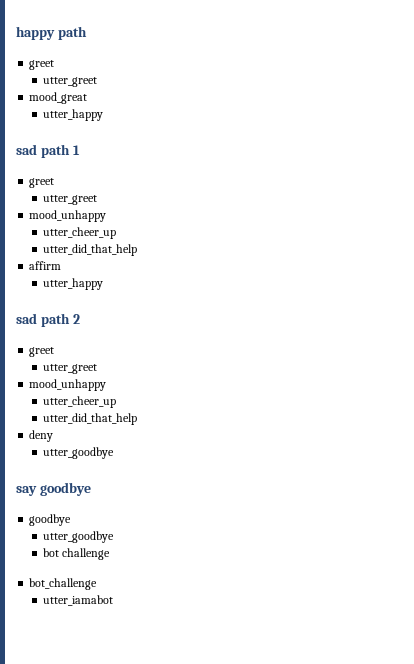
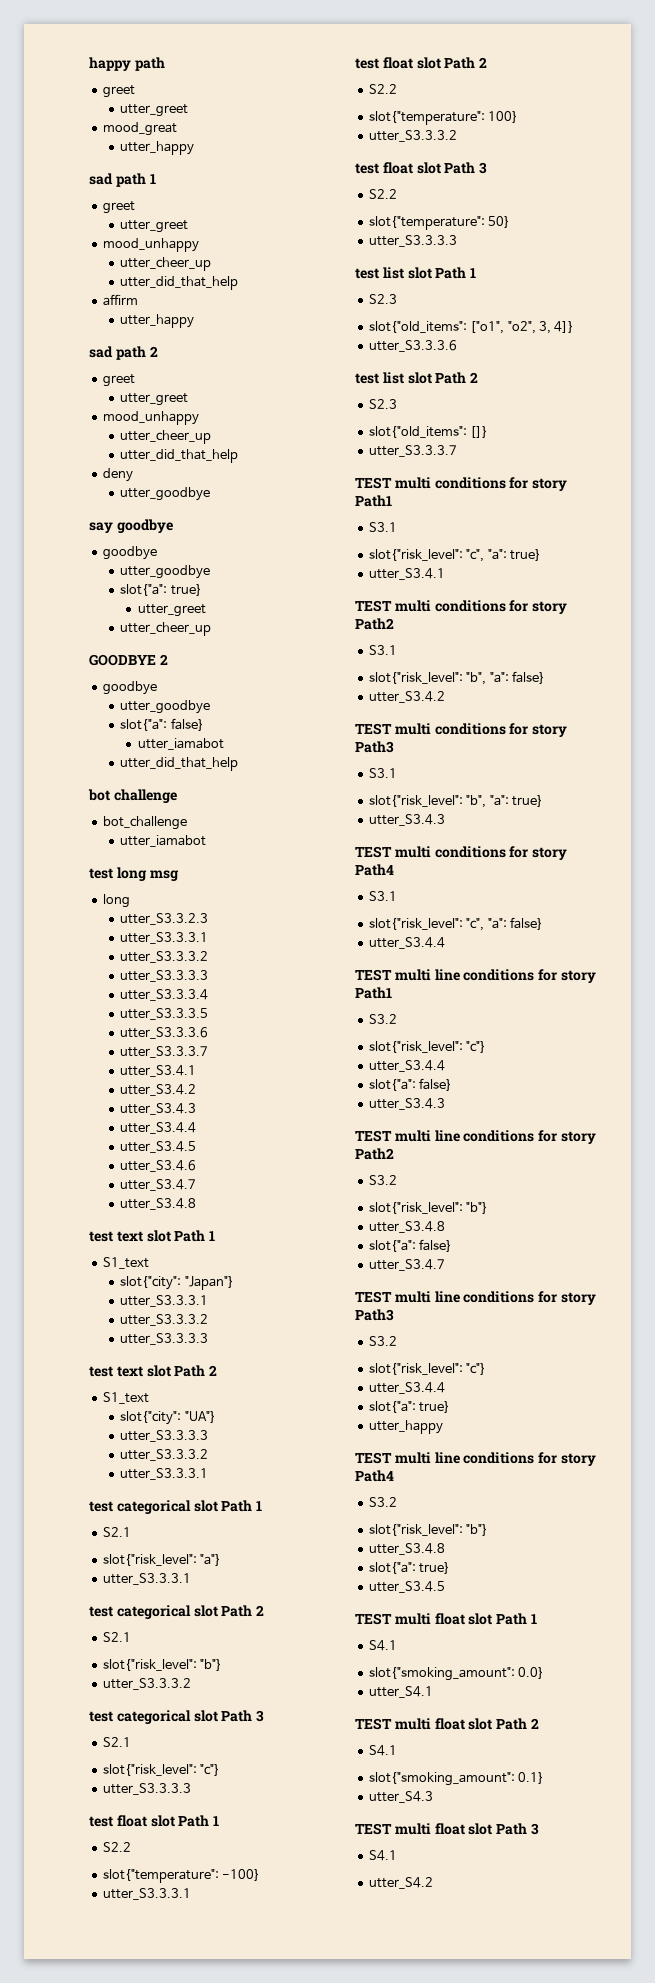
[42,548,110,560] [29,578,98,590] [42,595,113,606] bot challenge // bot_challenge // utter_iamabot -> [120,584,202,596] [137,604,206,617] [120,622,212,636] [89,654,168,666] [102,681,157,695] [120,700,211,714] [120,718,204,731] [137,738,224,750] [120,757,239,771] [88,789,177,803] [102,816,187,830] [120,835,207,847] [89,867,179,881] [102,894,130,908] [120,913,209,925] [120,932,209,944] [120,951,209,963] [120,970,209,982] [120,989,209,1001] [120,1008,209,1020] [120,1027,209,1039] [120,1046,209,1058] [120,1065,197,1077] [120,1084,197,1096] [120,1103,197,1115] [120,1122,197,1134] [120,1141,197,1153] [120,1160,197,1172] [120,1179,197,1191] [120,1198,197,1210] [89,1230,216,1242] [102,1257,149,1269] [120,1276,234,1290] [120,1295,209,1307] [120,1314,209,1326] [120,1333,209,1345] [89,1365,218,1377] [102,1392,149,1404] [120,1411,216,1425] [120,1430,209,1442] [120,1449,209,1461] [120,1468,209,1480] [89,1500,263,1514] [102,1527,131,1537] [102,1554,222,1566] [102,1573,191,1585] [89,1605,265,1619] [102,1632,131,1642] [102,1659,223,1671] [102,1678,191,1690] [89,1710,265,1724] [102,1737,131,1747] [102,1764,221,1776] [102,1783,191,1795] [89,1815,220,1827] [102,1842,131,1852] [102,1869,261,1883] [102,1888,191,1900] [355,57,488,69] [368,84,397,94] [368,111,519,125] [368,130,457,142] [355,162,488,174] [368,189,397,199] [368,216,511,230] [368,235,457,247] [355,267,477,279] [368,294,397,304] [368,321,575,334] [368,340,457,352] [355,372,479,384] [368,399,397,409] [368,426,489,438] [368,445,457,457] [355,477,568,491] [355,495,392,507] [368,522,397,532] [368,549,541,562] [368,568,445,580] [355,600,568,614] [355,618,394,630] [368,645,397,655] [368,671,545,685] [368,691,445,703] [355,723,568,737] [355,741,394,753] [368,768,397,778] [368,795,543,808] [368,814,445,826] [355,846,568,860] [355,864,394,876] [368,891,397,901] [368,917,543,931] [368,937,445,949] [355,969,596,983] [355,987,392,999] [368,1014,397,1024] [368,1041,487,1053] [368,1060,445,1072] [368,1078,453,1091] [368,1098,445,1110] [355,1130,596,1144] [355,1148,394,1160] [368,1175,397,1185] [368,1202,489,1214] [368,1221,445,1233] [368,1239,453,1252] [368,1259,445,1271] [355,1291,596,1305] [355,1309,394,1321] [368,1336,397,1346] [368,1363,487,1375] [368,1382,445,1394] [368,1401,451,1413] [368,1420,443,1434] [355,1452,596,1466] [355,1470,394,1482] [368,1497,397,1507] [368,1524,489,1536] [368,1543,445,1555] [368,1562,451,1574] [368,1581,445,1593] [355,1613,537,1625] [368,1640,397,1651] [368,1667,545,1681] [368,1686,433,1698] [355,1718,539,1730] [368,1745,397,1756] [368,1772,545,1786] [368,1791,433,1803] [355,1823,539,1835] [368,1850,397,1861] [368,1877,433,1889] slot{"a": true} // utter_greet // utter_cheer_up // GOODBYE 2 // goodbye // utter_goodbye // slot{"a": false} // utter_iamabot // utter_did_that_help // bot challenge // bot_challenge // utter_iamabot // test long msg // long // utter_S3.3.2.3 // utter_S3.3.3.1 // utter_S3.3.3.2 // utter_S3.3.3.3 // utter_S3.3.3.4 // utter_S3.3.3.5 // utter_S3.3.3.6 // utter_S3.3.3.7 // utter_S3.4.1 // utter_S3.4.2 // utter_S3.4.3 // utter_S3.4.4 // utter_S3.4.5 // utter_S3.4.6 // utter_S3.4.7 // utter_S3.4.8 // test text slot Path 1 // S1_text // slot{"city": "Japan"} // utter_S3.3.3.1 // utter_S3.3.3.2 // utter_S3.3.3.3 // test text slot Path 2 // S1_text // slot{"city": "UA"} // utter_S3.3.3.3 // utter_S3.3.3.2 // utter_S3.3.3.1 // test categorical slot Path 1 // S2.1 // slot{"risk_level": "a"} // utter_S3.3.3.1 // test categorical slot Path 2 // S2.1 // slot{"risk_level": "b"} // utter_S3.3.3.2 // test categorical slot Path 3 // S2.1 // slot{"risk_level": "c"} // utter_S3.3.3.3 // test float slot Path 1 // S2.2 // slot{"temperature": -100} // utter_S3.3.3.1 // test float slot Path 2 // S2.2 // slot{"temperature": 100} // utter_S3.3.3.2 // test float slot Path 3 // S2.2 // slot{"temperature": 50} // utter_S3.3.3.3 // test list slot Path 1 // S2.3 // slot{"old_items": ["o1", "o2", 3, 4]} // utter_S3.3.3.6 // test list slot Path 2 // S2.3 // slot{"old_items": []} // utter_S3.3.3.7 // TEST multi conditions for story Path1 // S3.1 // slot{"risk_level": "c", "a": true} // utter_S3.4.1 // TEST multi conditions for story Path2 // S3.1 // slot{"risk_level": "b", "a": false} // utter_S3.4.2 // TEST multi conditions for story Path3 // S3.1 // slot{"risk_level": "b", "a": true} // utter_S3.4.3 // TEST multi conditions for story Path4 // S3.1 // slot{"risk_level": "c", "a": false} // utter_S3.4.4 // TEST multi line conditions for story Path1 // S3.2 // slot{"risk_level": "c"} // utter_S3.4.4 // slot{"a": false} // utter_S3.4.3 // TEST multi line conditions for story Path2 // S3.2 // slot{"risk_level": "b"} // utter_S3.4.8 // slot{"a": false} // utter_S3.4.7 // TEST multi line conditions for story Path3 // S3.2 // slot{"risk_level": "c"} // utter_S3.4.4 // slot{"a": true} // utter_happy // TEST multi line conditions for story Path4 // S3.2 // slot{"risk_level": "b"} // utter_S3.4.8 // slot{"a": true} // utter_S3.4.5 // TEST multi float slot Path 1 // S4.1 // slot{"smoking_amount": 0.0} // utter_S4.1 // TEST multi float slot Path 2 // S4.1 // slot{"smoking_amount": 0.1} // utter_S4.3 // TEST multi float slot Path 3 // S4.1 // utter_S4.2

